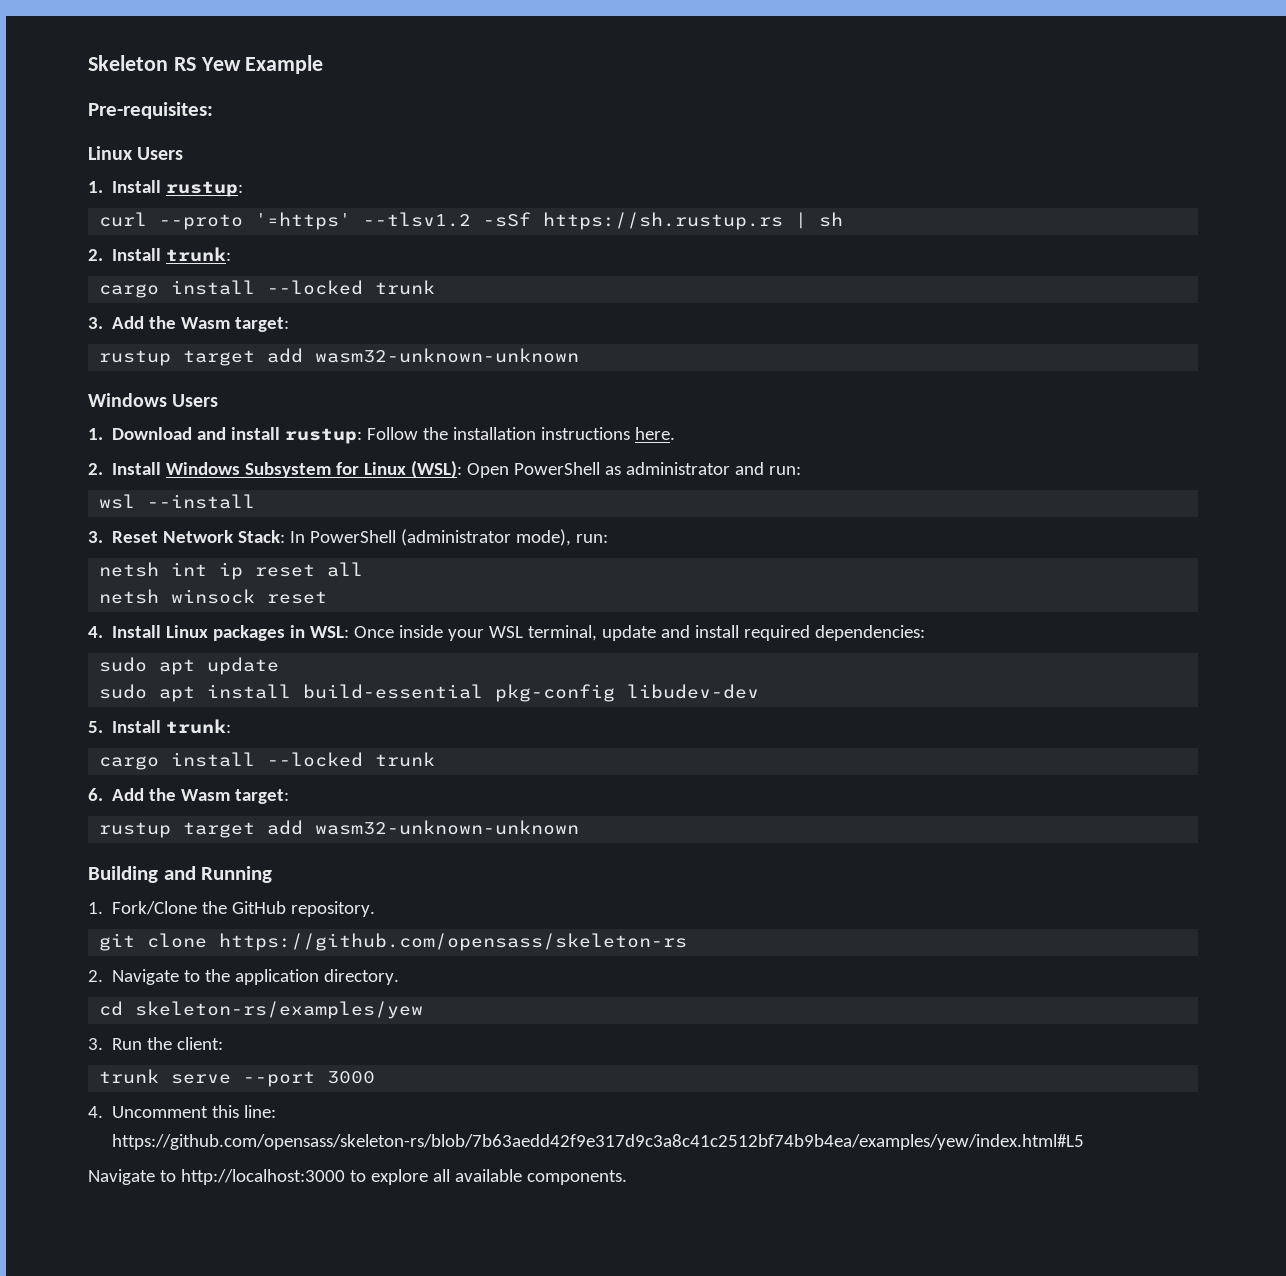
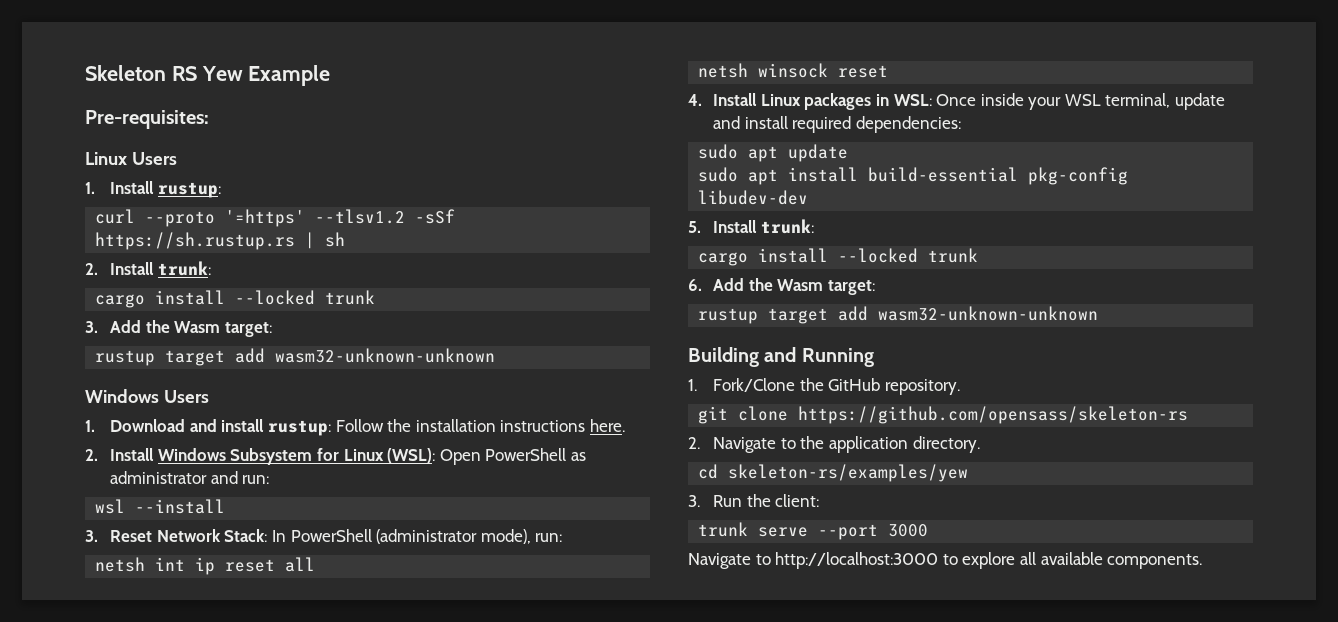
[88,1105,277,1118] [112,1134,1085,1150] // 4. Uncomment this line: https://github.com/opensass/skeleton-rs/blob/7b63aedd42f9e317d9c3a8c41c2512bf74b9b4ea/examples/yew/index.html#L5 -> (929, 530) none

